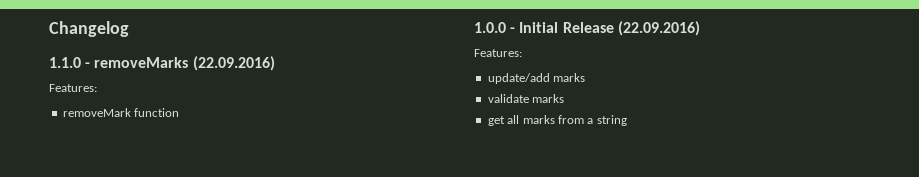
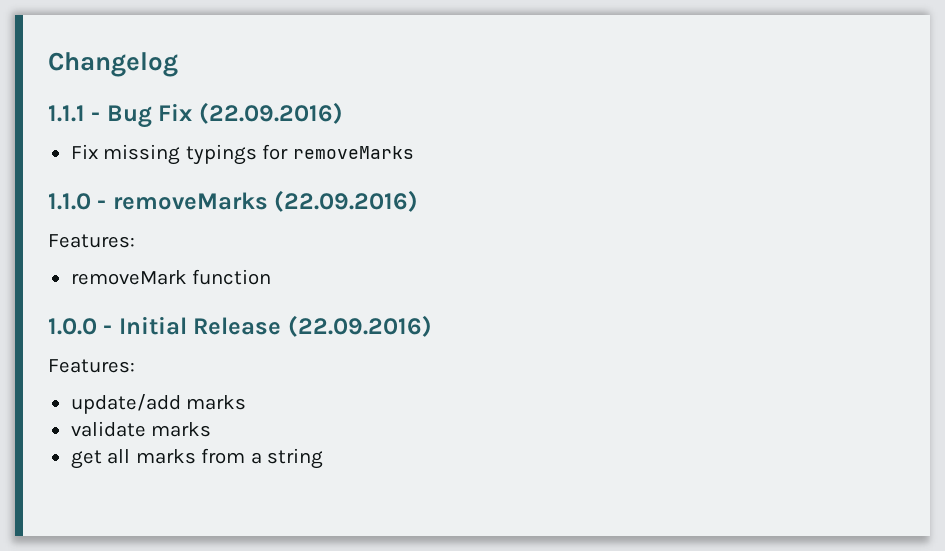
(129, 29) none -> [48,102,343,128] [70,144,414,165] // 1.1.1 - Bug Fix (22.09.2016) // Fix missing typings for removeMarks

